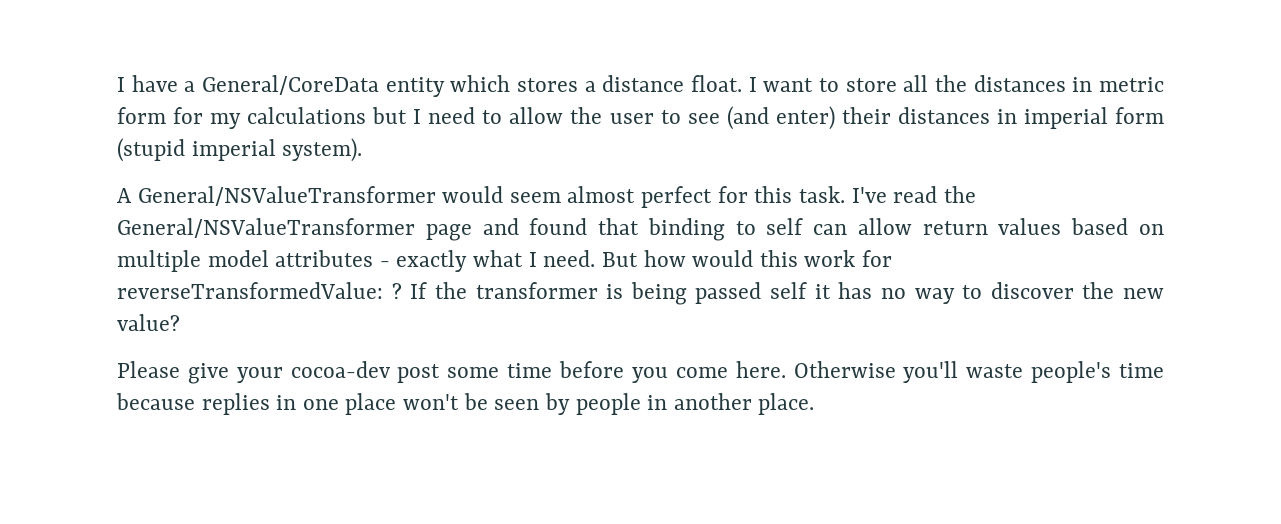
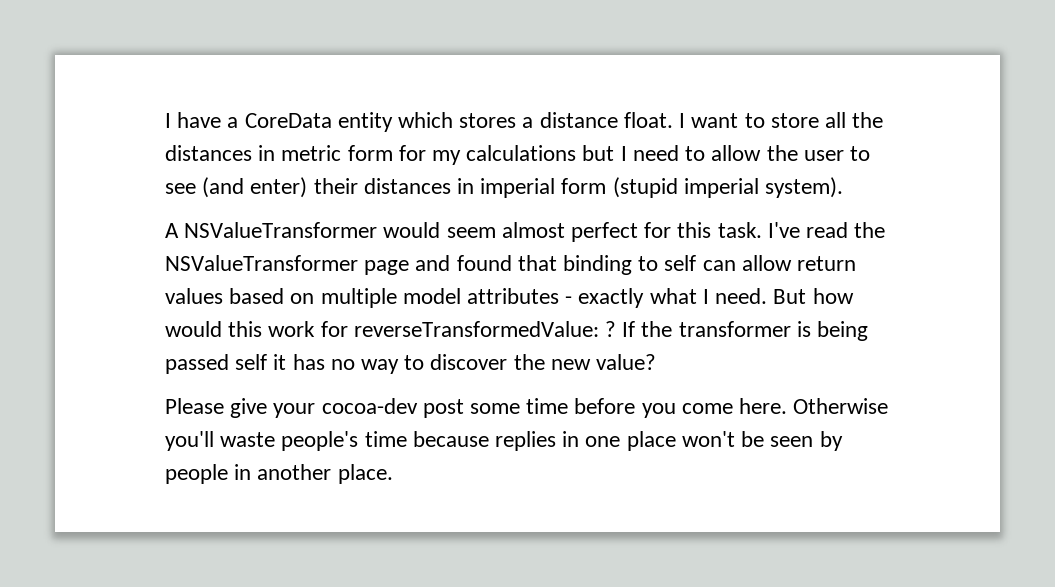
[202,75,379,95] General/CoreData -> [244,113,332,128] CoreData
[137,186,436,206] General/NSValueTransformer -> [184,222,378,238] NSValueTransformer
[117,218,415,238] General/NSValueTransformer -> [165,255,358,271] NSValueTransformer

